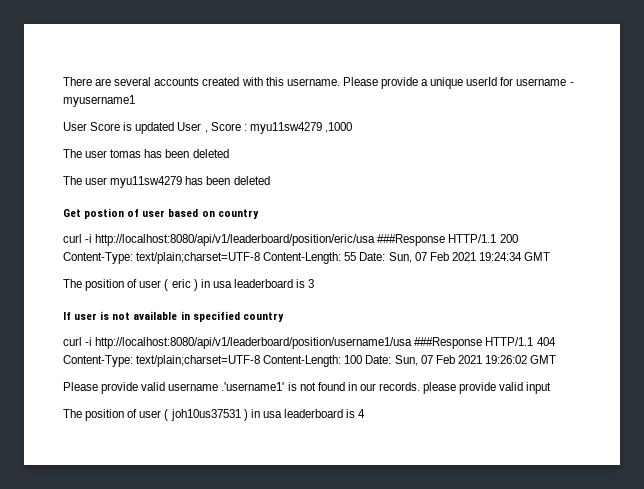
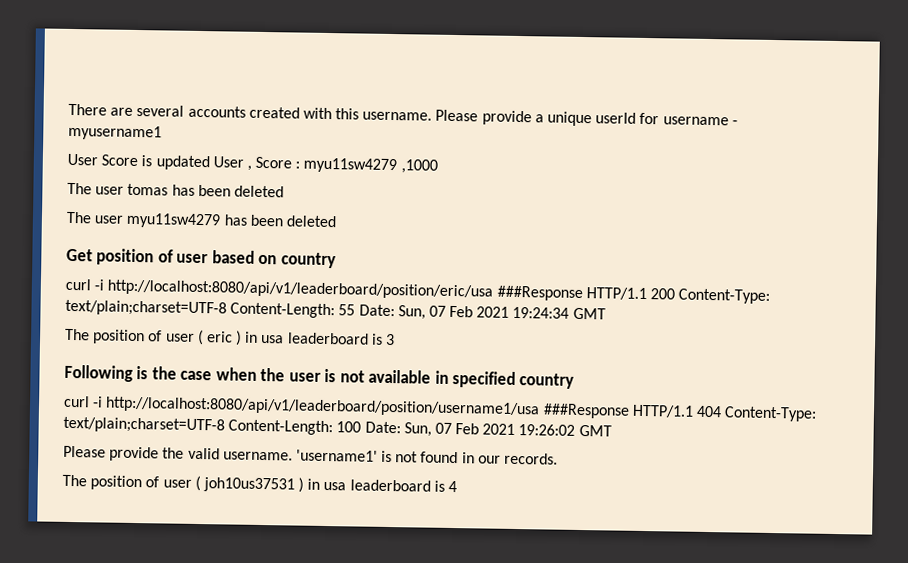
[84,208,125,219] postion -> [96,248,155,266] position
[63,312,71,320] If -> [64,364,286,382] Following is the case when the
[141,382,285,391] valid username .'username1' -> [162,447,378,462] the valid username. 'username1'
[423,382,552,394] please provide valid input -> (559, 458) none

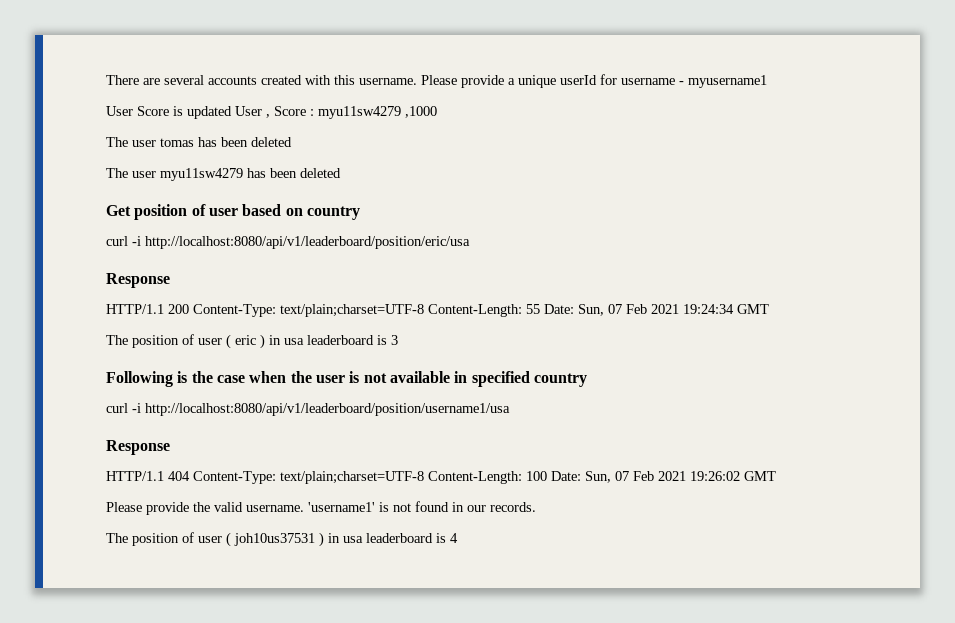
[496,285,583,302] ###Response -> [106,273,170,288] // Response //
[542,403,630,419] ###Response -> [106,440,170,455] // Response //

